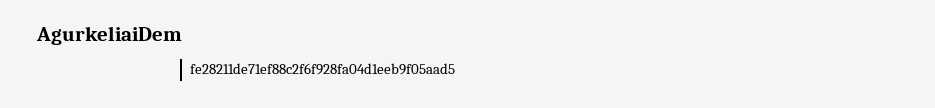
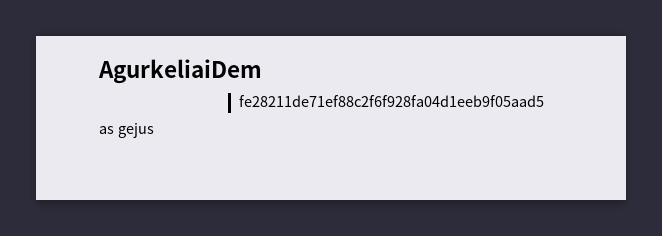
(456, 69) none -> [99,123,154,138] // as gejus

